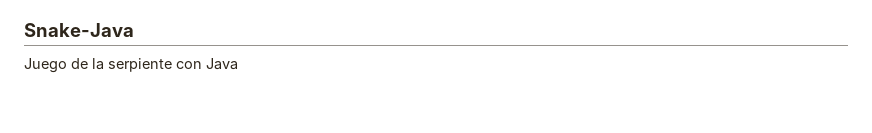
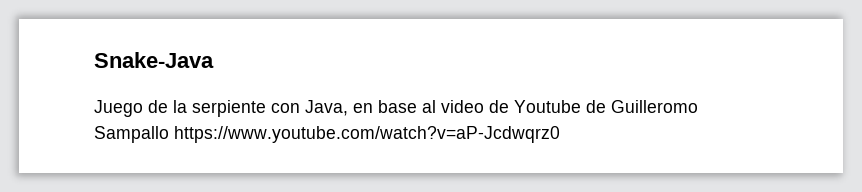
[206,58,238,70] Java -> [305,100,698,116] [94,126,560,143] Java, en base al video de Youtube de Guilleromo Sampallo https://www.youtube.com/watch?v=aP-Jcdwqrz0

